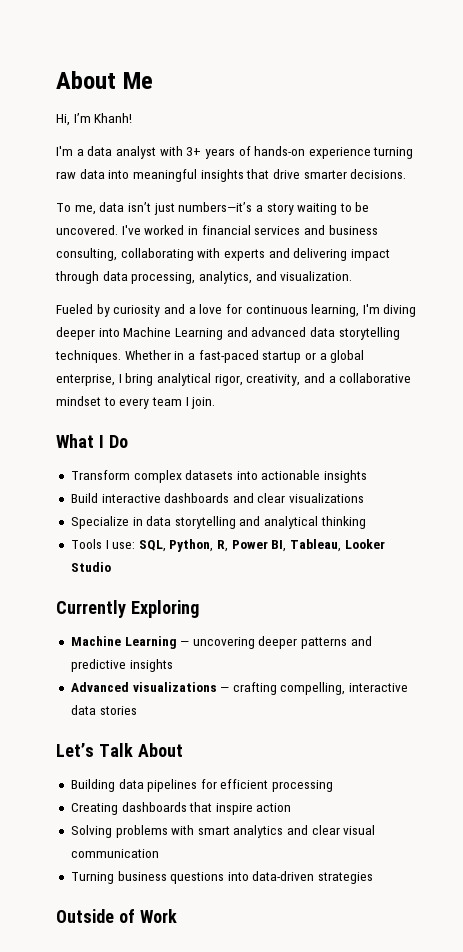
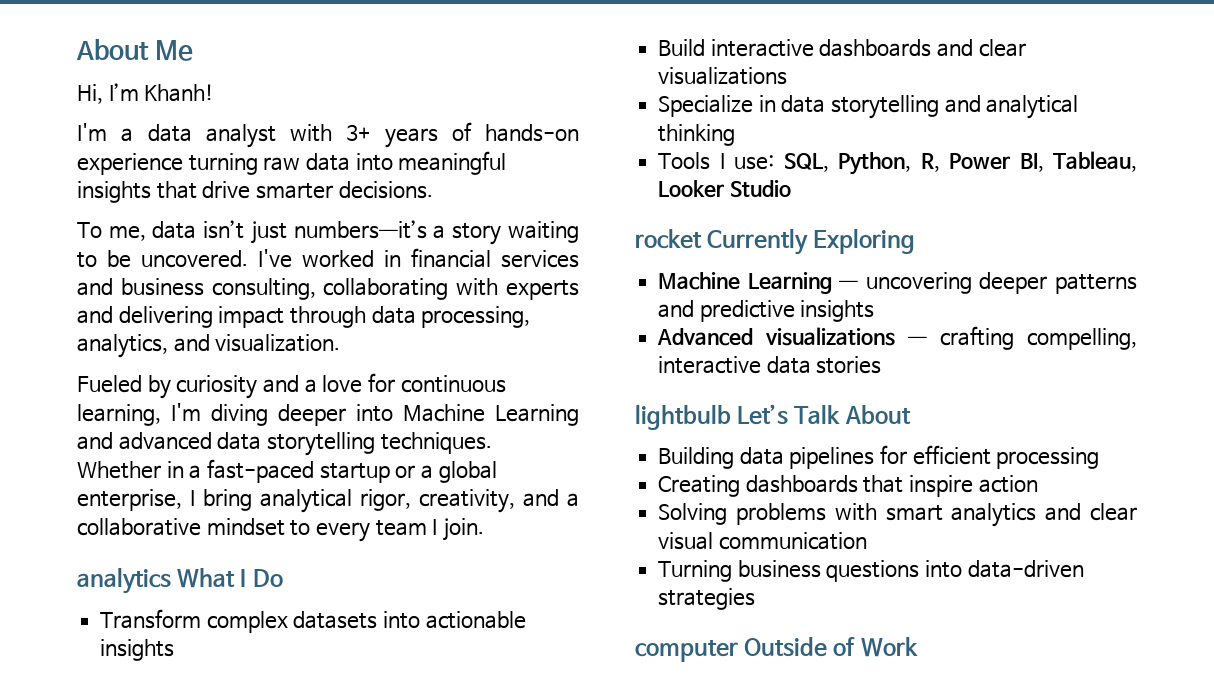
(216, 403) none -> [77,567,171,594] analytics
(111, 567) none -> [635,229,702,249] rocket
(137, 710) none -> [635,404,731,430] lightbulb
(374, 878) none -> [635,640,738,662] computer

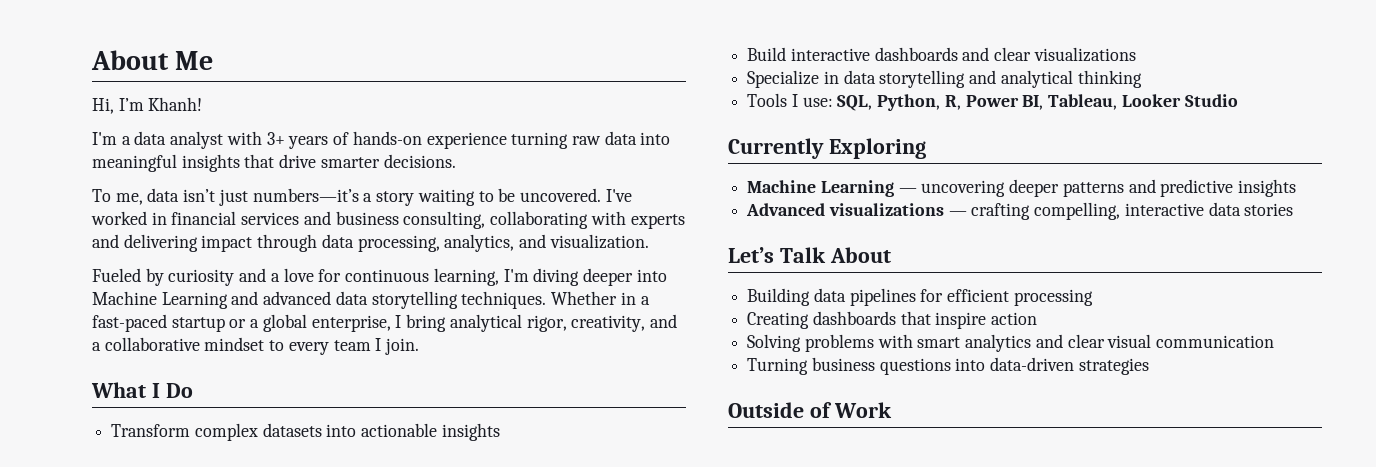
[77,567,171,594] analytics -> (420, 346) none
[635,229,702,249] rocket -> (1238, 100) none
[635,404,731,430] lightbulb -> (1294, 209) none
[635,640,738,662] computer -> (1149, 366) none

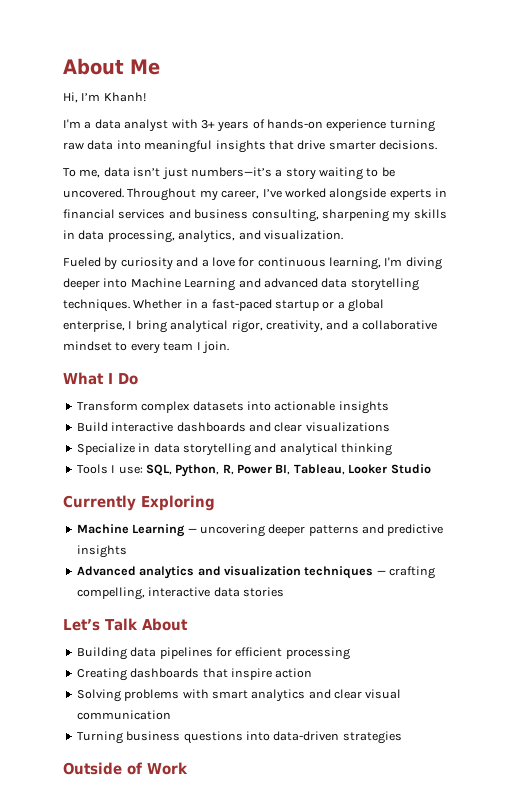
[605,189,632,202] [91,211,147,225] I've worked -> [127,188,432,201] Throughout my career, I’ve worked alongside experts
[490,211,685,229] [92,234,318,252] collaborating with experts and delivering impact through -> [321,209,447,222] [63,230,75,239] sharpening my skills in
[828,203,944,216] visualizations -> [139,566,374,579] analytics and visualization techniques

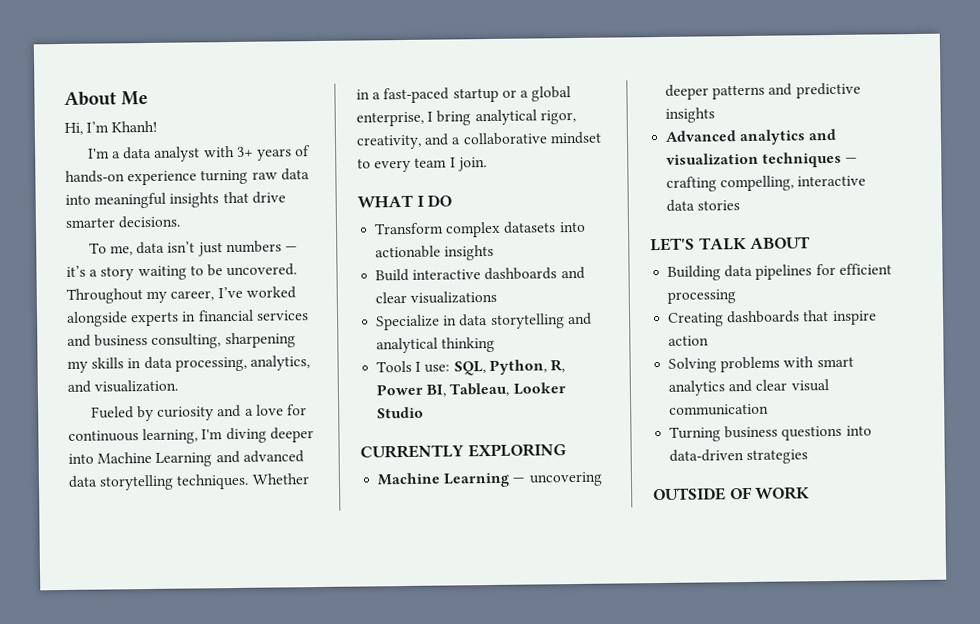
[190,167,272,177] numbers—it’s -> [225,240,298,254] [66,265,86,277] numbers — it’s
[63,372,138,385] What I Do -> [357,194,453,208] WHAT I DO
[63,495,215,511] Currently Exploring -> [360,443,566,459] CURRENTLY EXPLORING
[63,618,188,631] Let’s Talk About -> [650,236,811,252] LET'S TALK ABOUT
[63,762,188,775] Outside of Work -> [653,486,811,502] OUTSIDE OF WORK

